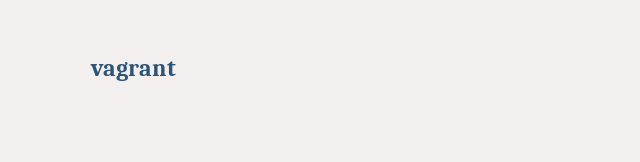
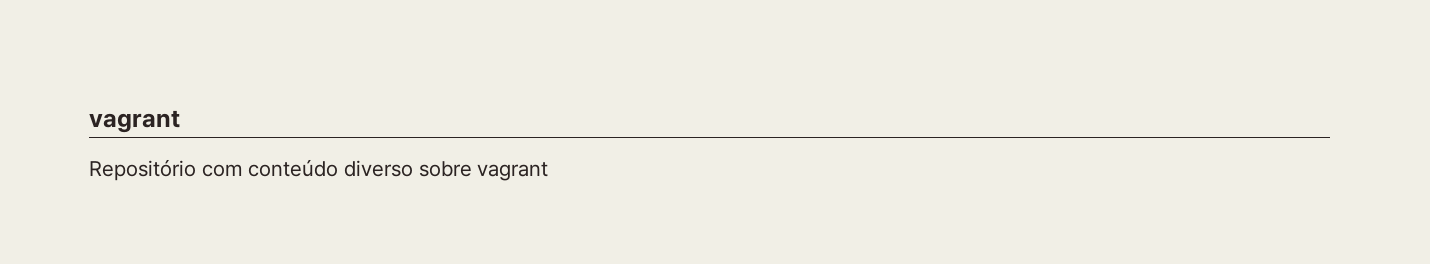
[90,61,176,81] vagrant -> [89,110,180,133] [89,159,549,181] vagrant // Repositório com conteúdo diverso sobre vagrant

